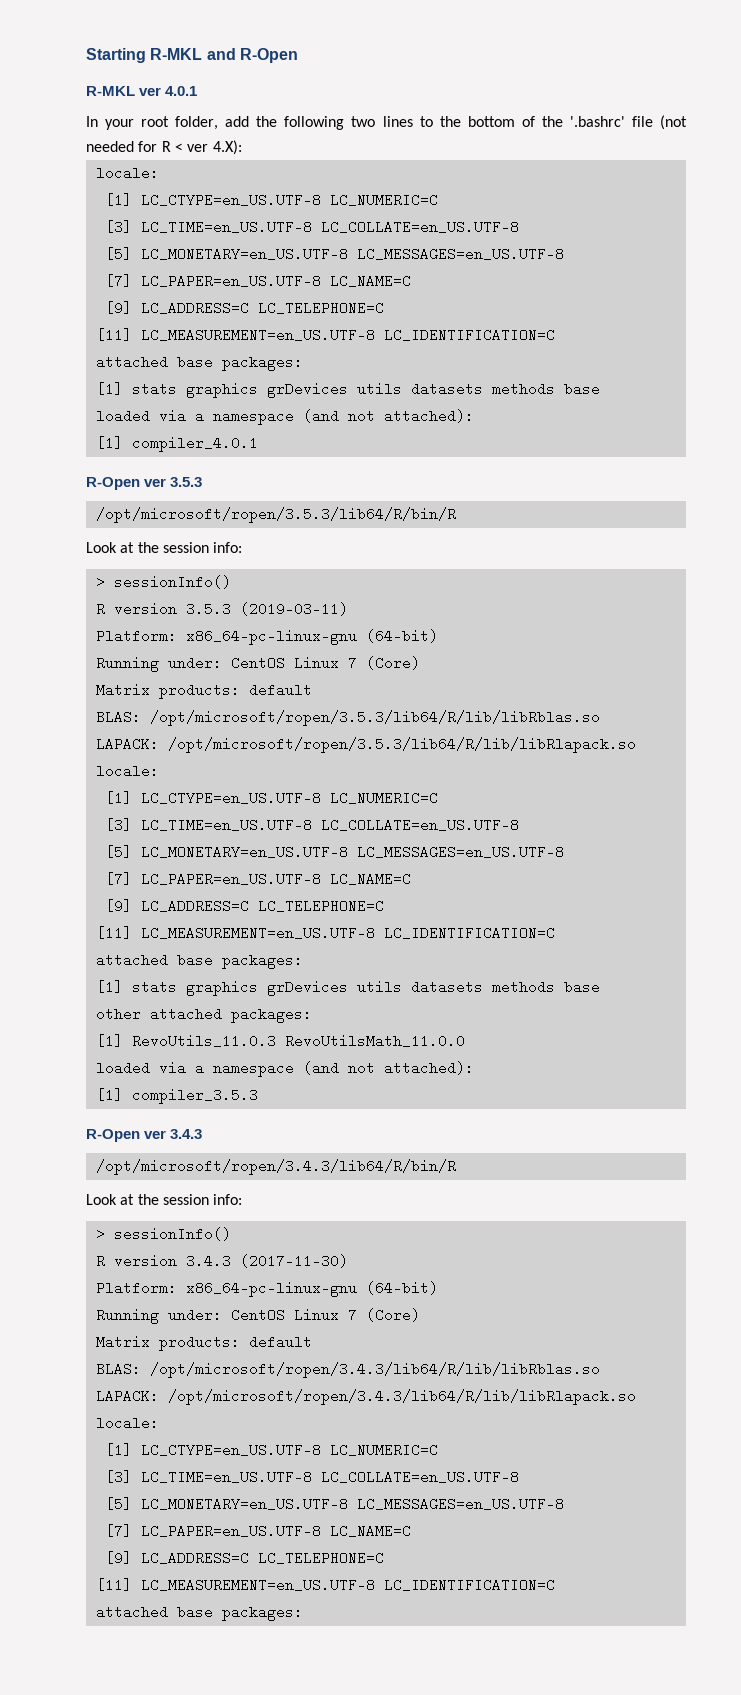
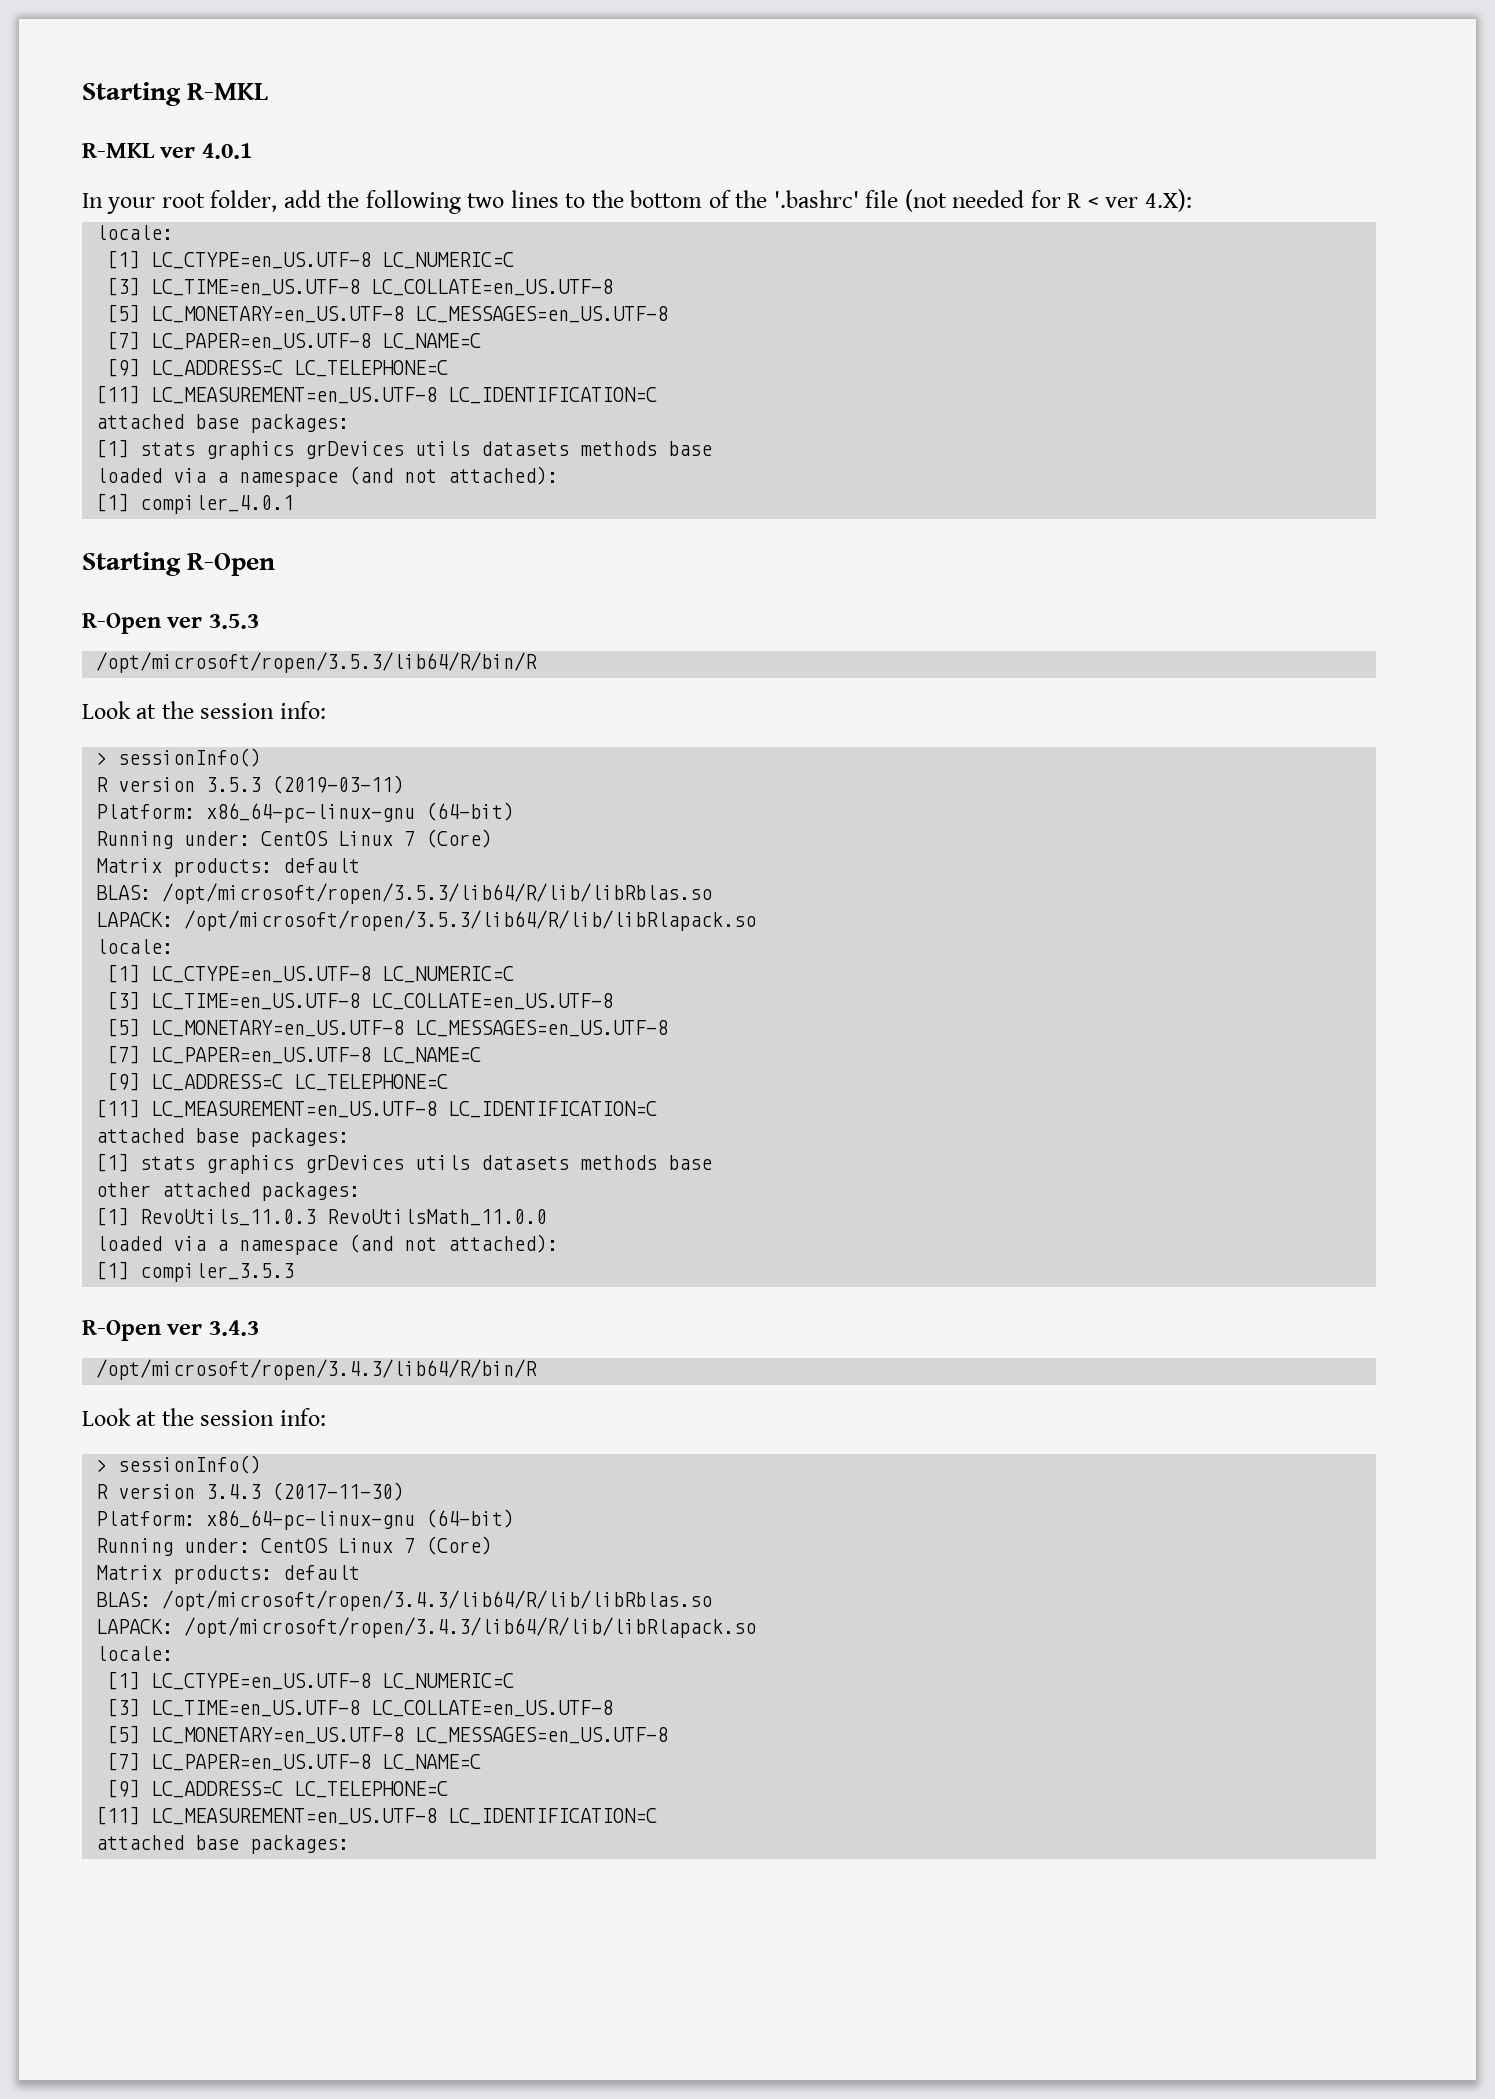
[206,48,298,63] and R-Open -> (269, 91) none
(258, 444) none -> [82,552,276,576] // Starting R-Open

